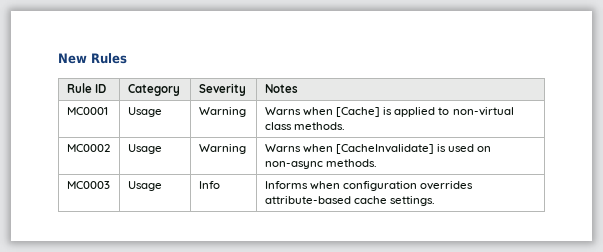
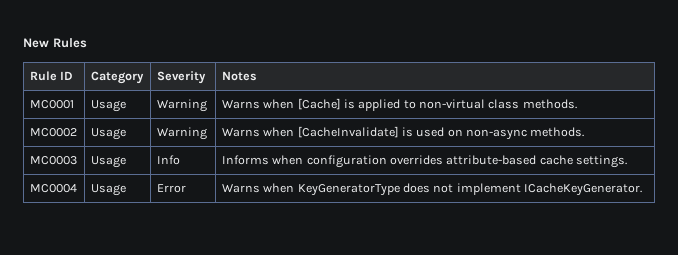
(436, 201) none -> [29,184,77,193] [90,184,126,196] [156,184,186,193] [221,183,642,196] // MC0004 | Usage | Error | Warns when KeyGeneratorType does not implement ICacheKeyGenerator.

